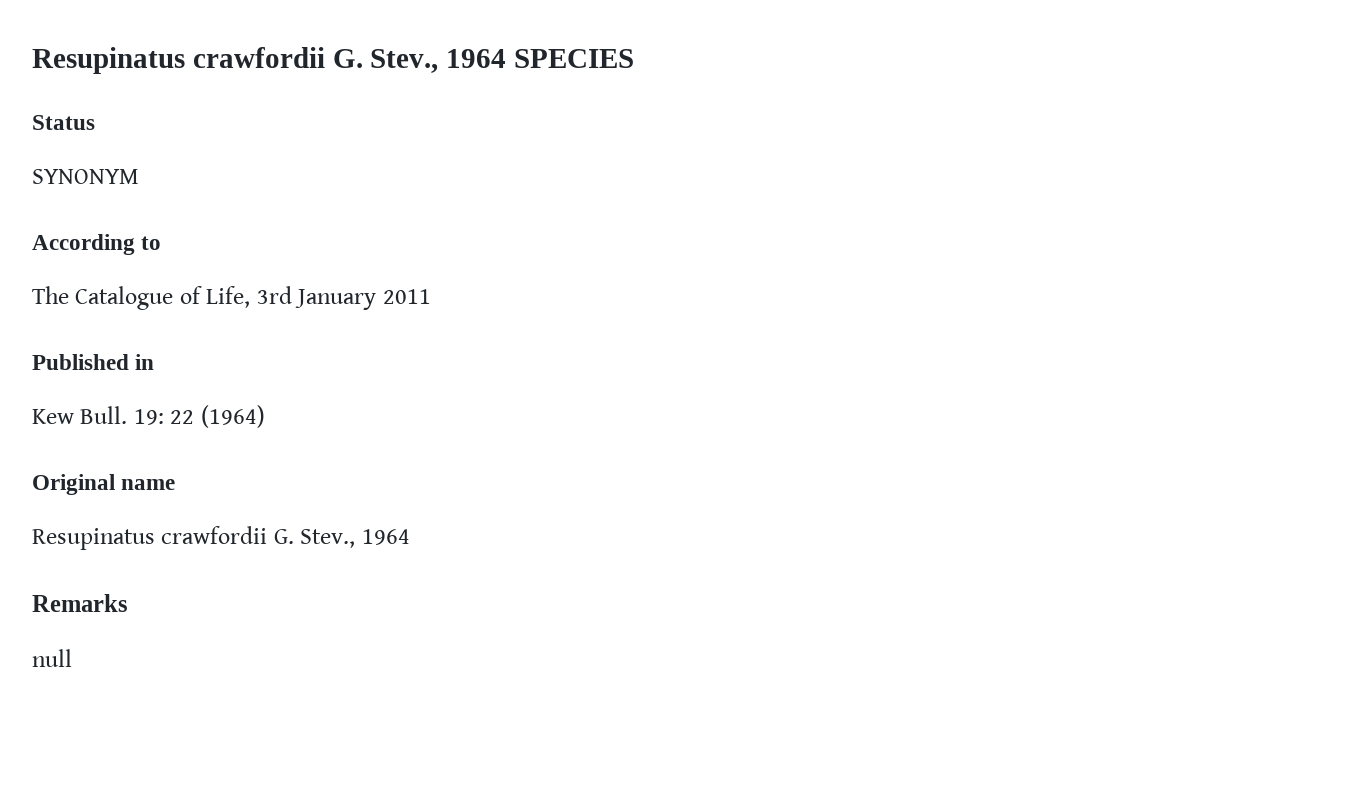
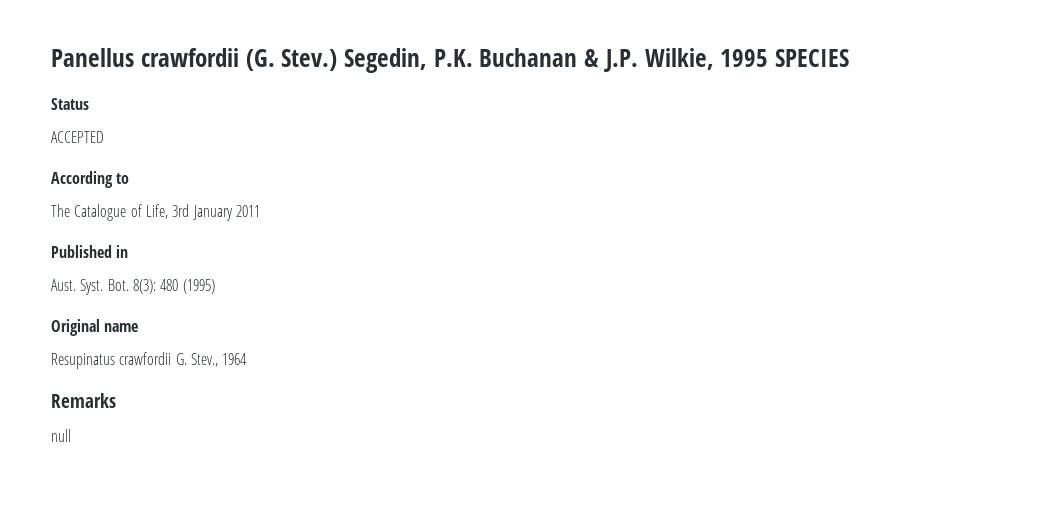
[32,47,507,74] Resupinatus crawfordii G. Stev., 1964 -> [51,48,769,73] Panellus crawfordii (G. Stev.) Segedin, P.K. Buchanan & J.P. Wilkie, 1995
[32,169,139,184] SYNONYM -> [51,131,104,143] ACCEPTED
[32,405,265,428] Kew Bull. 19: 22 (1964) -> [51,279,215,295] Aust. Syst. Bot. 8(3): 480 (1995)

